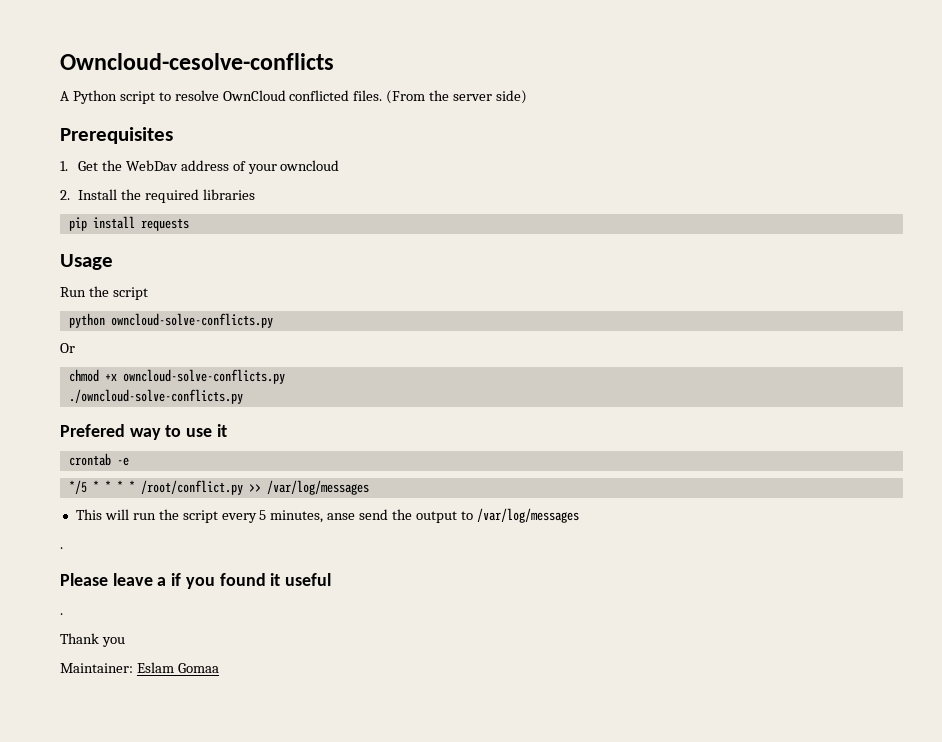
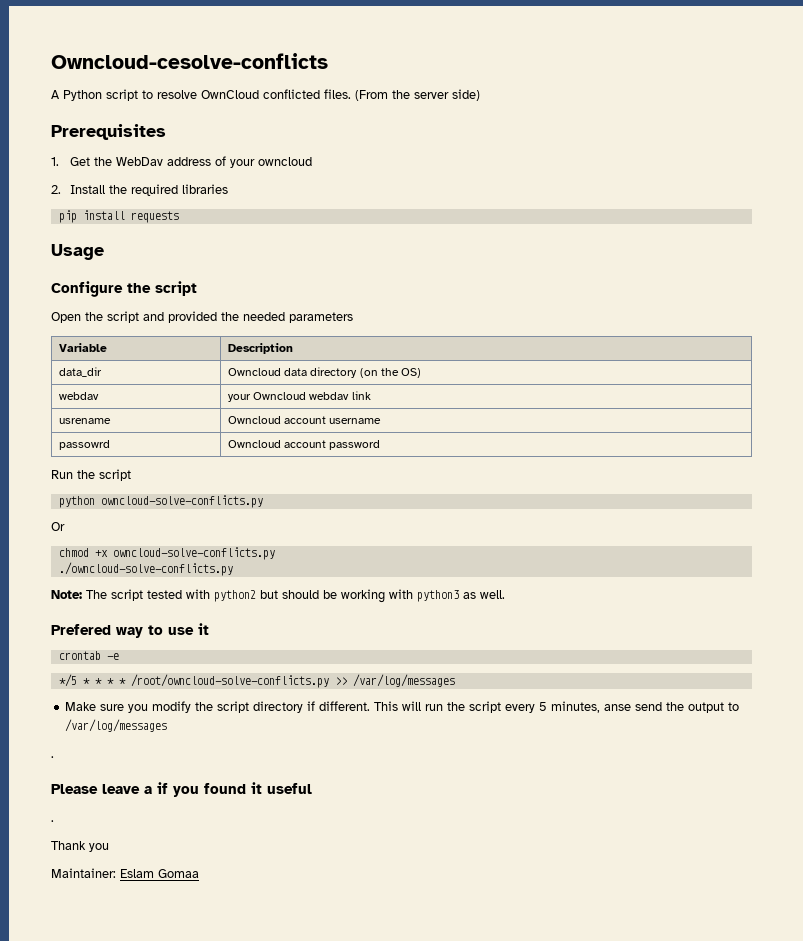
(113, 262) none -> [51,281,197,297] [51,311,353,323] [59,343,108,352] [228,343,294,354] [59,367,103,377] [228,367,421,378] [59,392,100,400] [228,391,371,402] [59,418,112,424] [228,416,382,424] [59,440,111,450] [228,440,381,450] // Configure the script // Open the script and provided the needed parameters // Variable | Description // data_dir | Owncloud data directory (on the OS) // webdav | your Owncloud webdav link // usrename | Owncloud account username // passowrd | Owncloud account password
(243, 396) none -> [51,589,505,603] // Note: The script tested with python2 but should be working with python3 as well.
[140,480,243,495] /root/conflict.py -> [130,674,329,688] /root/owncloud-solve-conflicts.py
(369, 487) none -> [65,701,371,713] Make sure you modify the script directory if different.

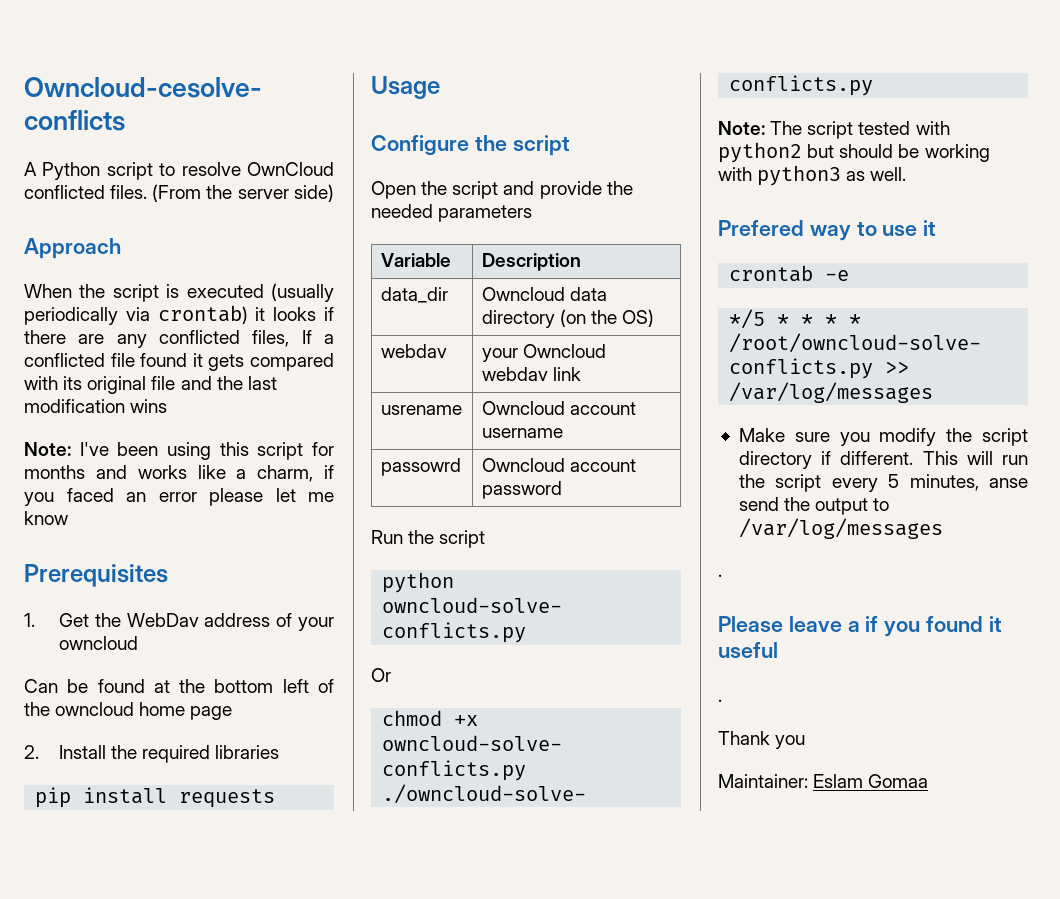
(480, 95) none -> [24,238,121,259] [24,283,334,302] [24,305,335,325] [24,330,334,348] [24,353,334,371] [24,376,277,394] [24,399,168,413] [24,442,334,460] [24,465,334,482] [24,488,334,506] [24,511,68,525] // Approach // When the script is executed (usually periodically via crontab) it looks if there are any conflicted files, If a conflicted file found it gets compared with its original file and the last modification wins // Note: I've been using this script for months and works like a charm, if you faced an error please let me know
(313, 161) none -> [24,679,334,693] [24,702,233,720] // Can be found at the bottom left of the owncloud home page
[168,311,217,323] provided -> [539,181,602,199] provide

